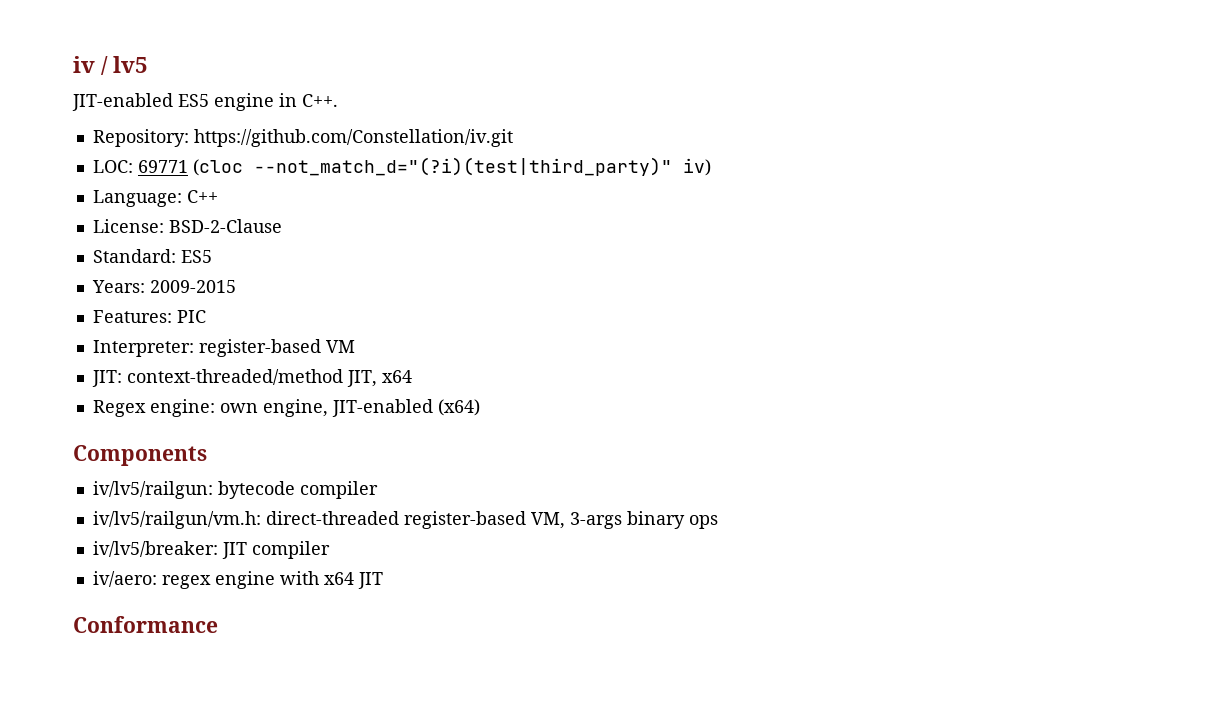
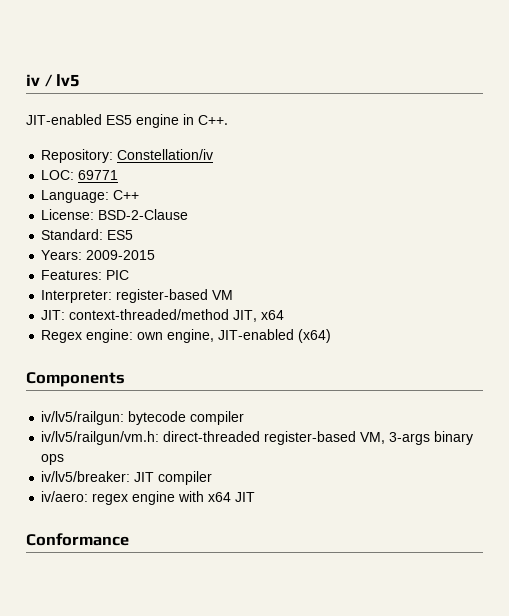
[193,129,513,147] https://github.com/Constellation/iv.git -> [117,149,214,160] Constellation/iv
[192,157,711,176] (cloc --not_match_d="(?i)(test|third_party)" iv) -> (119, 175) none

